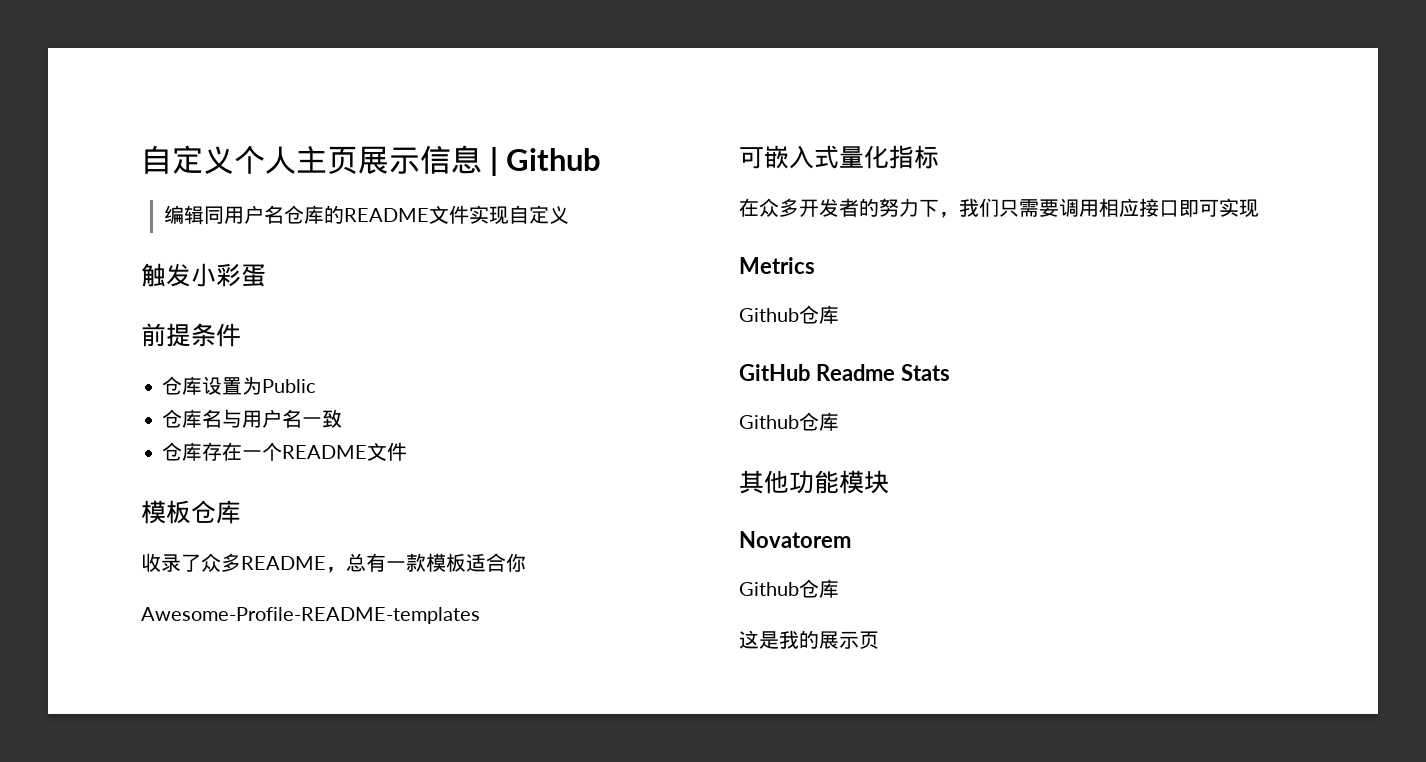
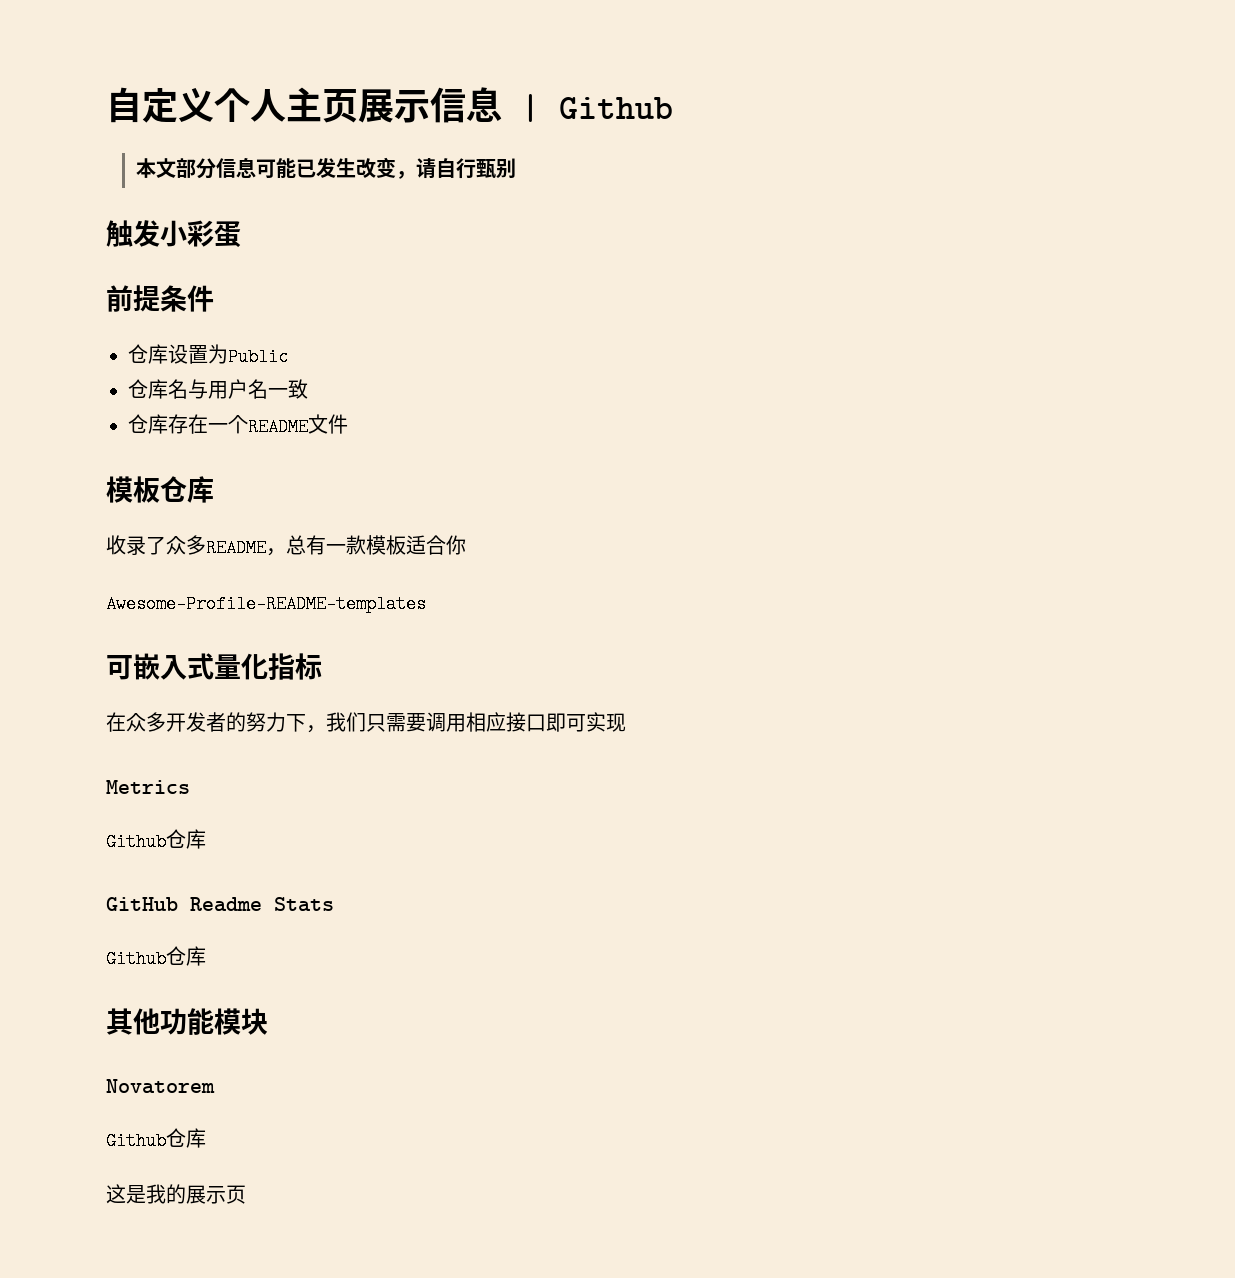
[163,205,569,225] 编辑同用户名仓库的README文件实现自定义 -> [135,157,516,179] 本文部分信息可能已发生改变，请自行甄别

